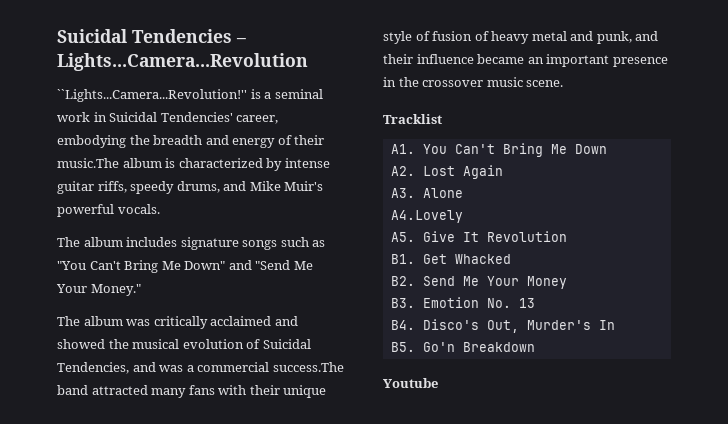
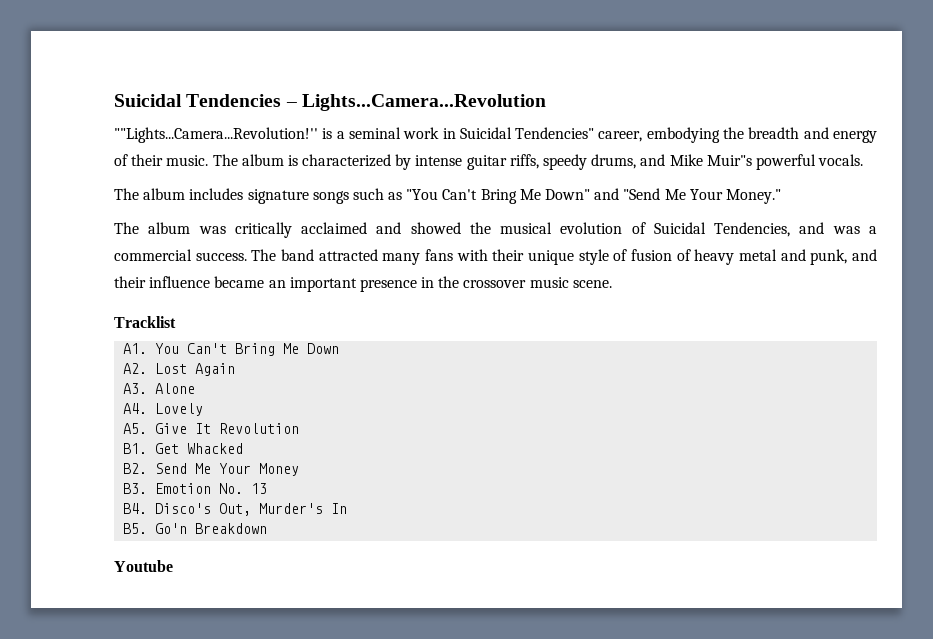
[57,89,247,102] ``Lights...Camera...Revolution!'' -> [114,127,318,143] ""Lights...Camera...Revolution!''
[160,112,233,122] Tendencies' -> [515,127,595,139] Tendencies"
[57,158,119,168] music.The -> [166,154,238,166] music. The
[284,181,324,191] Muir's -> [706,155,752,166] Muir"s
[272,362,344,372] success.The -> [195,249,277,261] success. The
[390,210,463,223] A4.Lovely -> [123,403,204,416] A4. Lovely

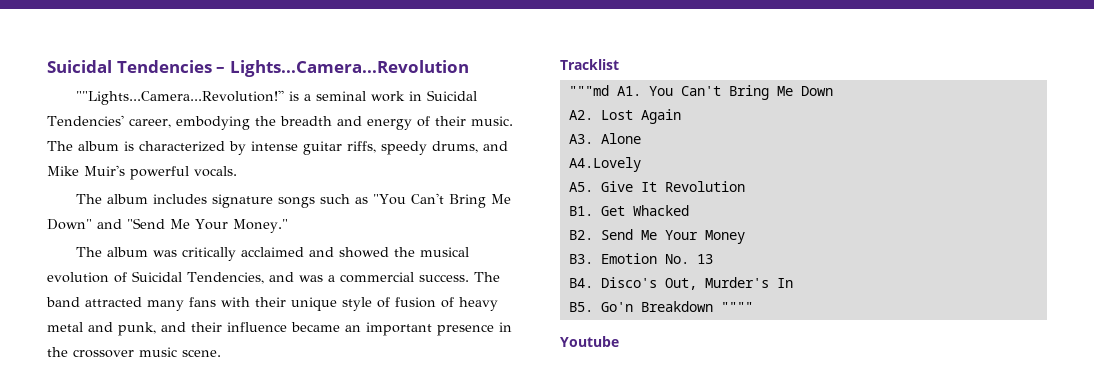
[515,127,595,139] Tendencies" -> [47,115,124,126] Tendencies'
[706,155,752,166] Muir"s -> [84,165,125,176] Muir's
(176, 322) none -> [568,85,609,96] """md
[123,403,204,416] A4. Lovely -> [568,157,641,172] A4.Lovely
(268, 528) none -> [720,302,753,312] """"

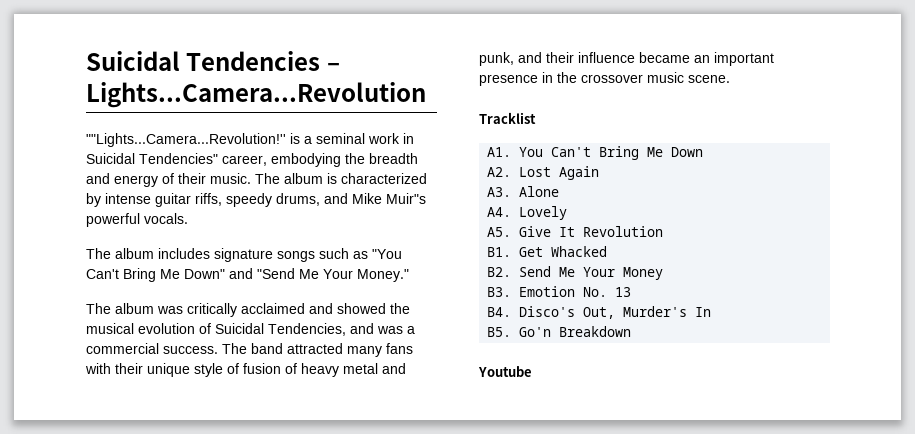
[47,115,124,126] Tendencies' -> [139,153,218,164] Tendencies"
[84,165,125,176] Muir's -> [386,193,426,204] Muir"s
[568,85,609,96] """md -> (536, 118) none
[568,157,641,172] A4.Lovely -> [487,206,568,220] A4. Lovely
[720,302,753,312] """" -> (632, 331) none

